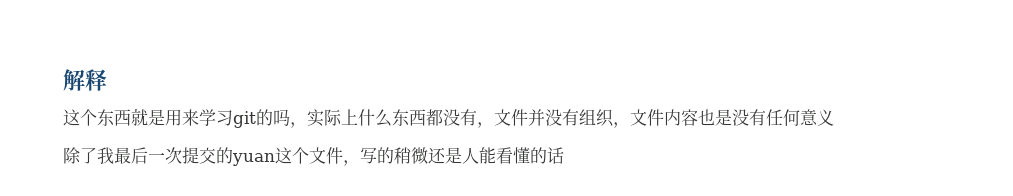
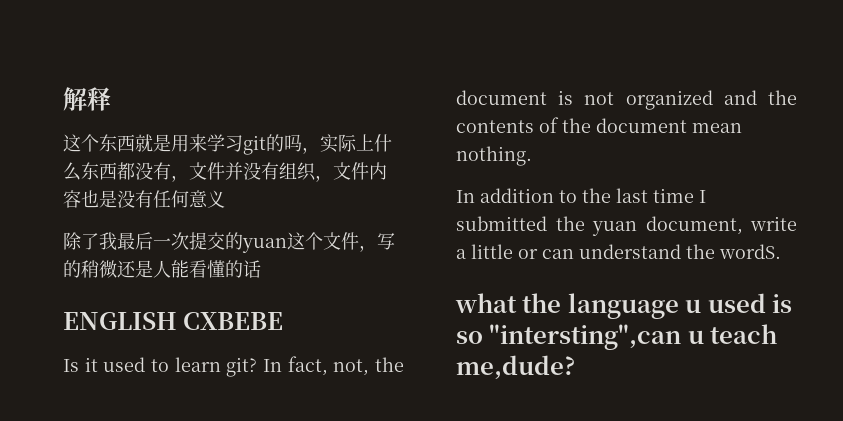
(564, 155) none -> [63,312,284,330] [63,356,404,377] [456,90,797,110] [456,117,742,133] [456,146,532,166] [456,188,706,203] [456,216,797,236] [456,244,781,259] [455,293,793,319] [456,324,778,350] [456,355,575,379] // ENGLISH CXBEBE // Is it used to learn git? In fact, not, the document is not organized and the contents of the document mean nothing. // In addition to the last time I submitted the yuan document, write a little or can understand the wordS. // what the language u used is so "intersting",can u teach me,dude?

